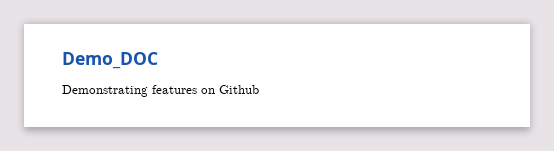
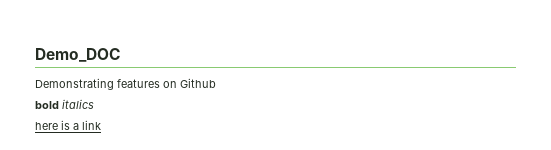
(259, 89) none -> [35,99,94,109] [35,120,101,130] // bold italics // here is a link

